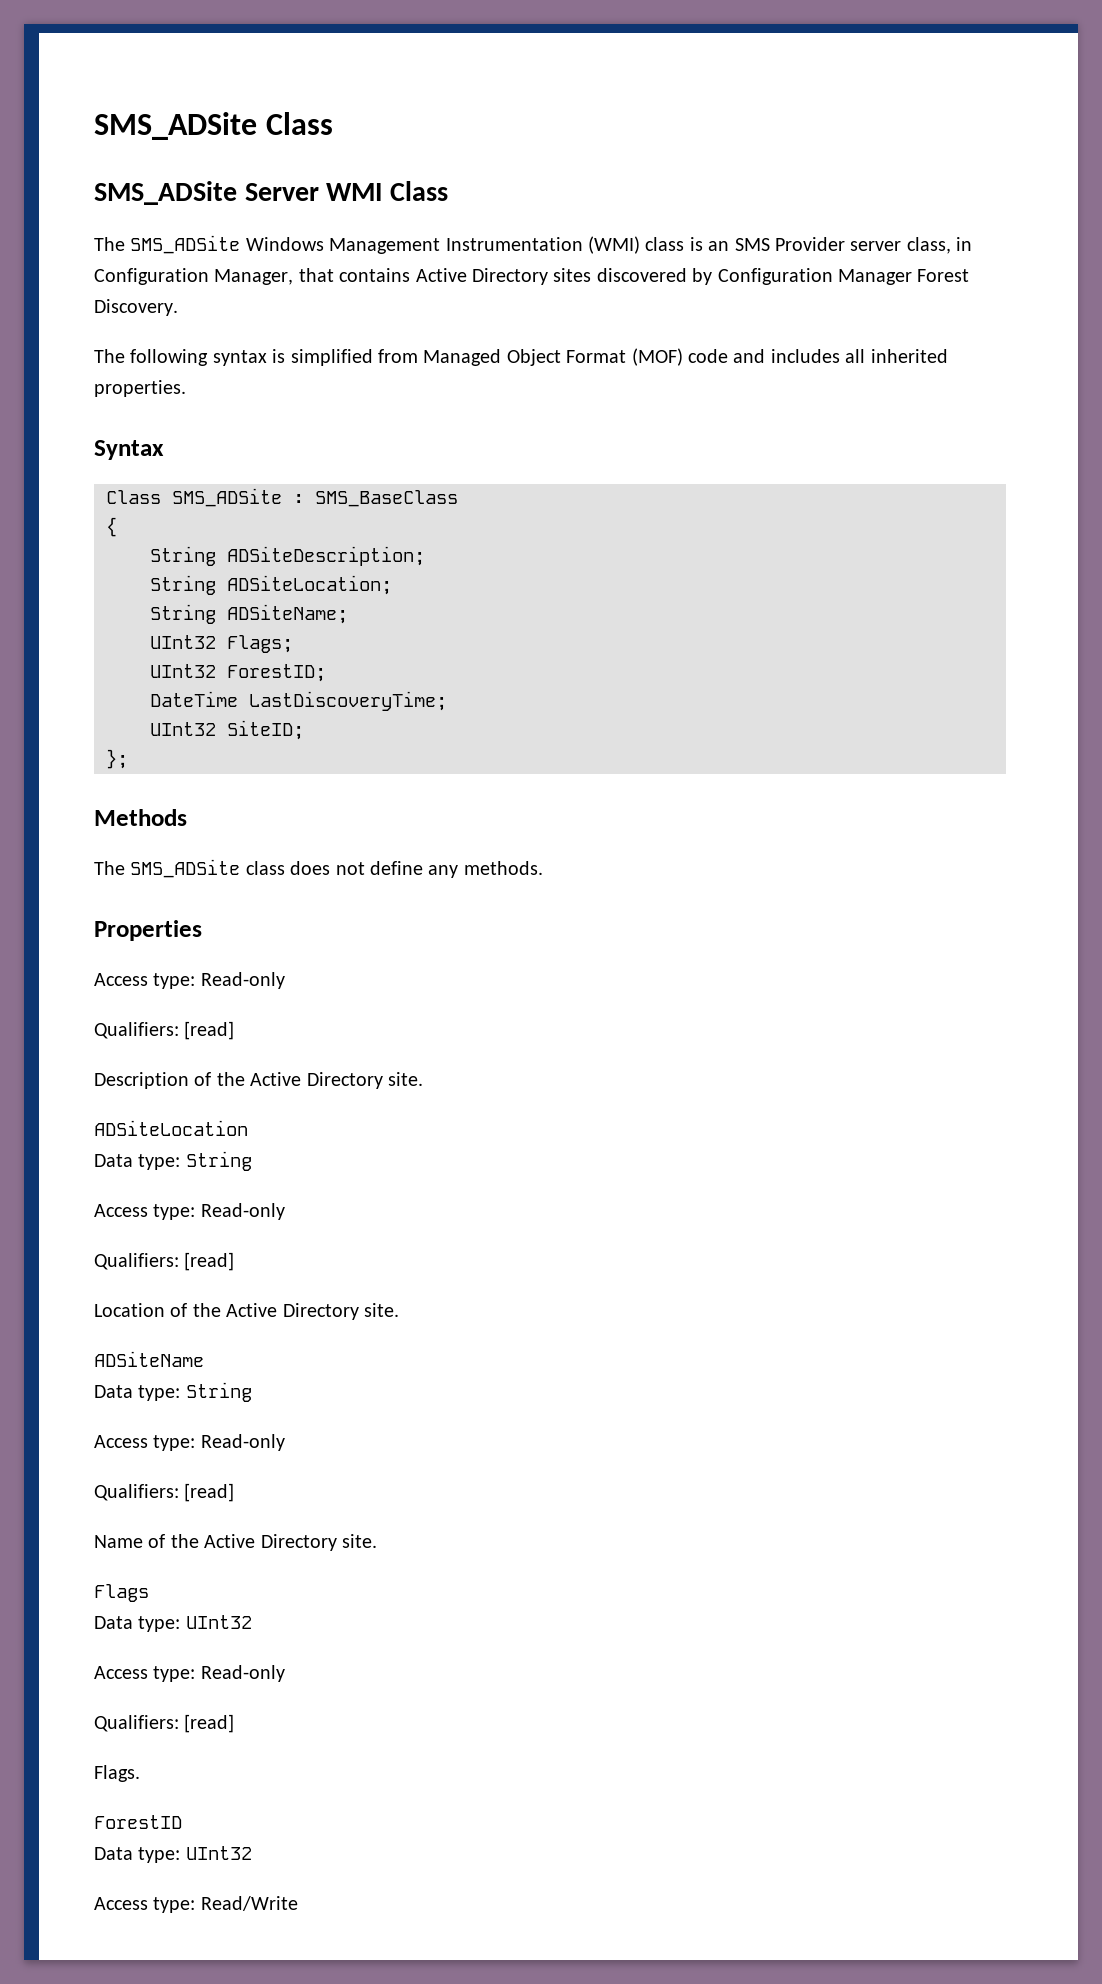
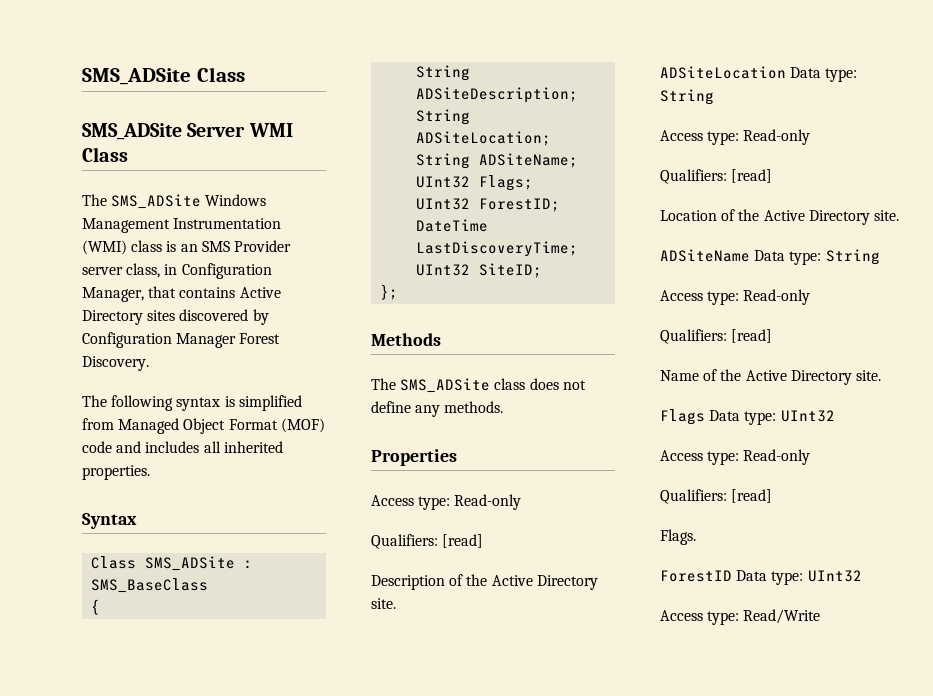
(248, 1128) // -> (786, 72) none
(204, 1359) // -> (750, 255) none
(149, 1593) // -> (705, 417) none
(182, 1822) // -> (732, 576) none

